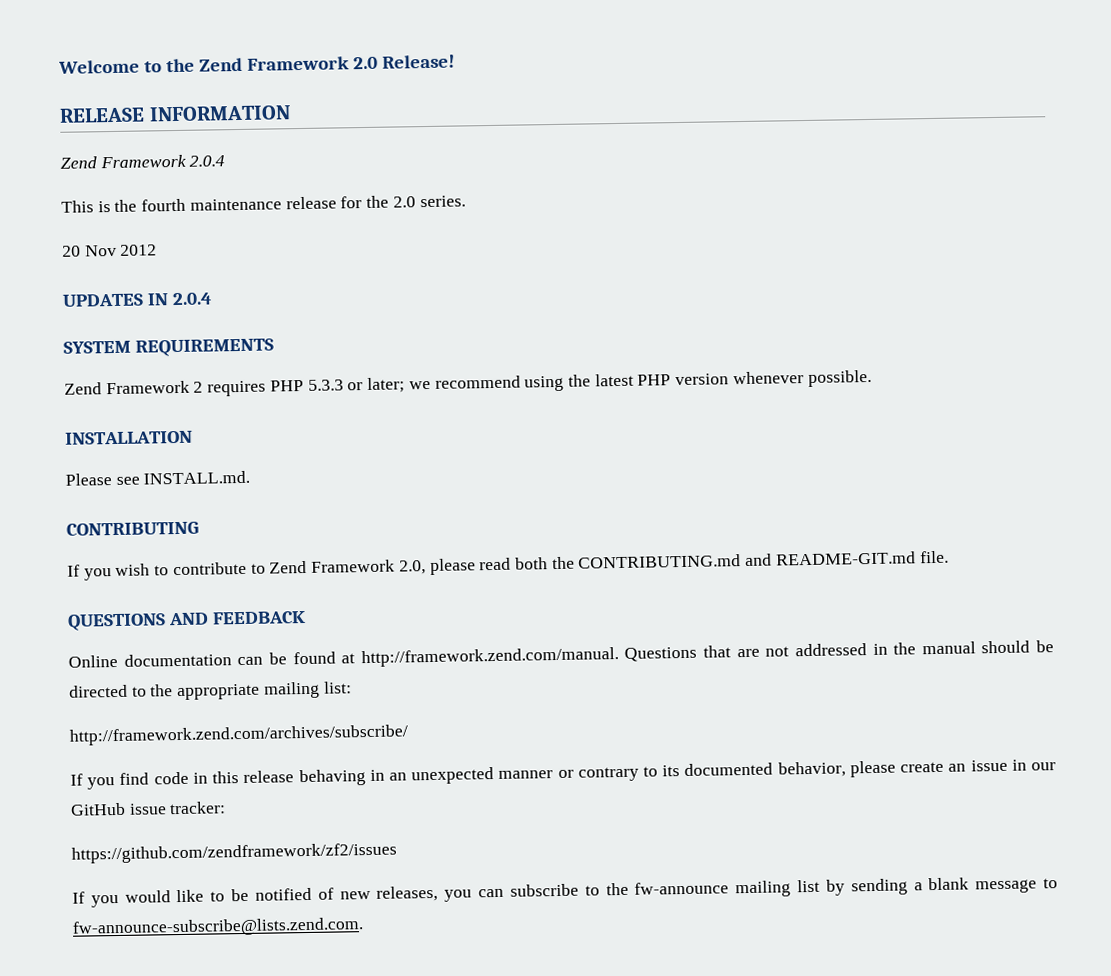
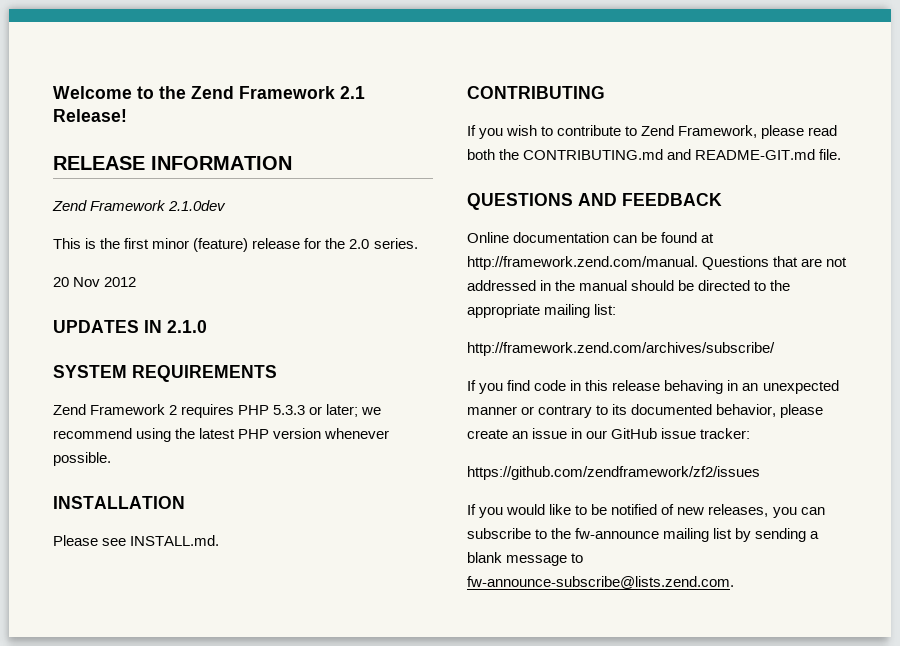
[352,56,378,70] 2.0 -> [340,86,365,99] 2.1
[189,155,226,167] 2.0.4 -> [168,200,227,211] 2.1.0dev
[141,198,282,212] fourth maintenance -> [124,238,249,252] first minor (feature)
[171,292,213,306] 2.0.4 -> [167,320,207,333] 2.1.0
[311,559,426,575] Framework 2.0, -> [678,125,758,138] Framework,

